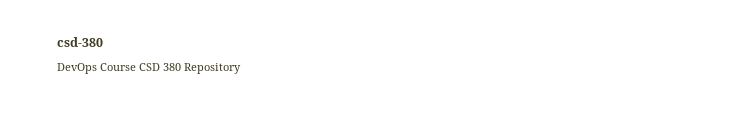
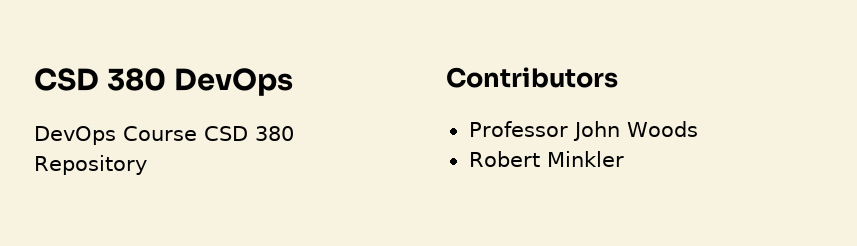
[57,37,103,47] csd-380 -> [34,68,293,96] CSD 380 DevOps
(241, 68) none -> [446,67,618,88] [468,121,698,141] [468,151,624,167] // Contributors // Professor John Woods // Robert Minkler

